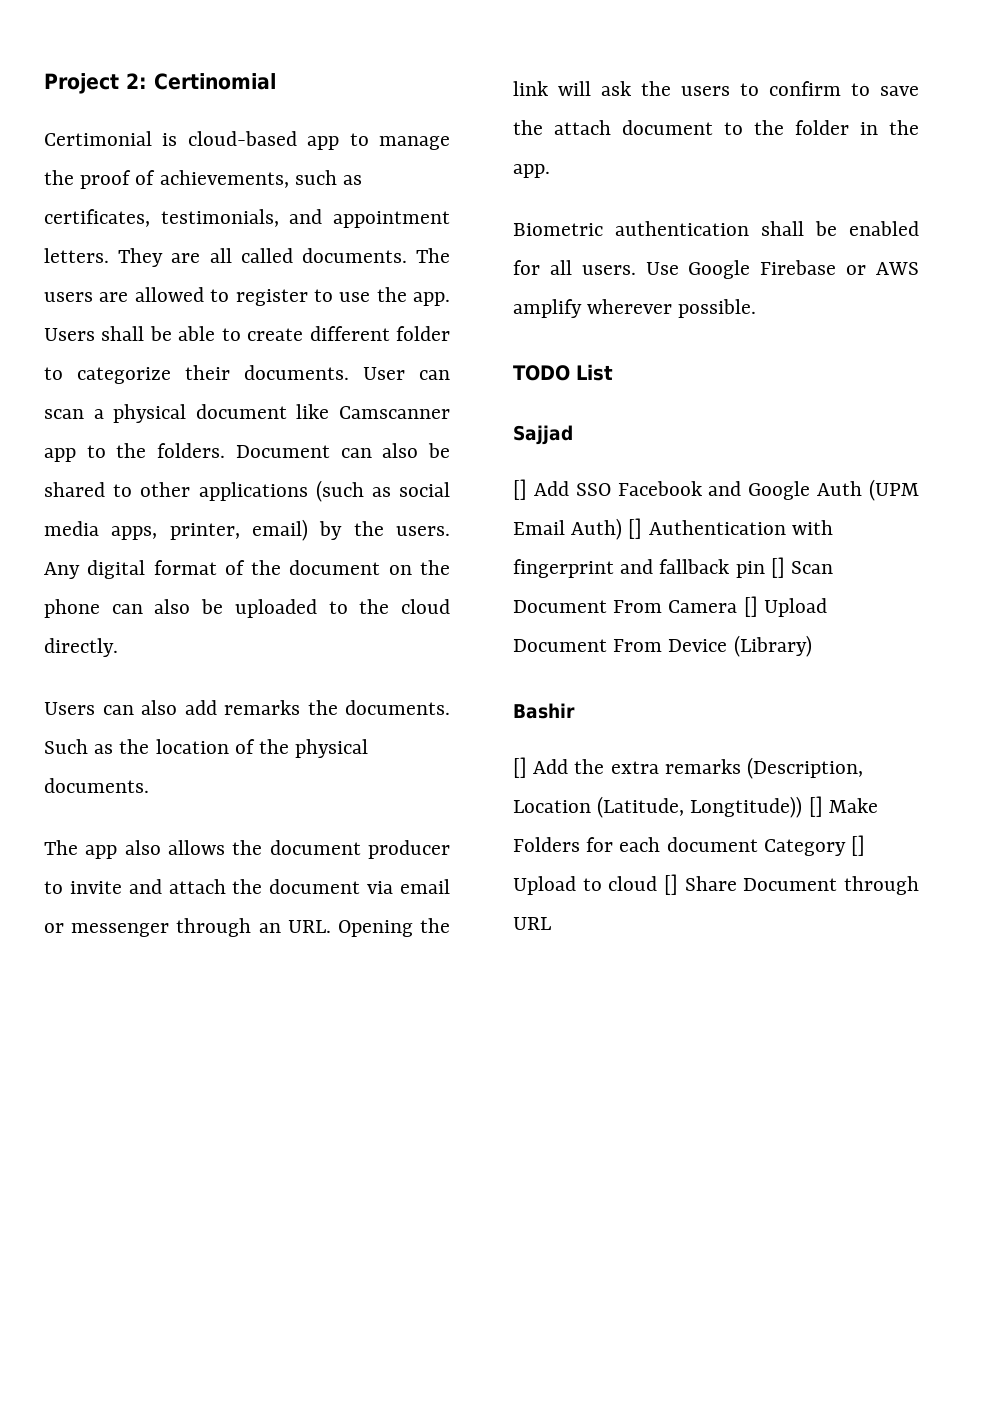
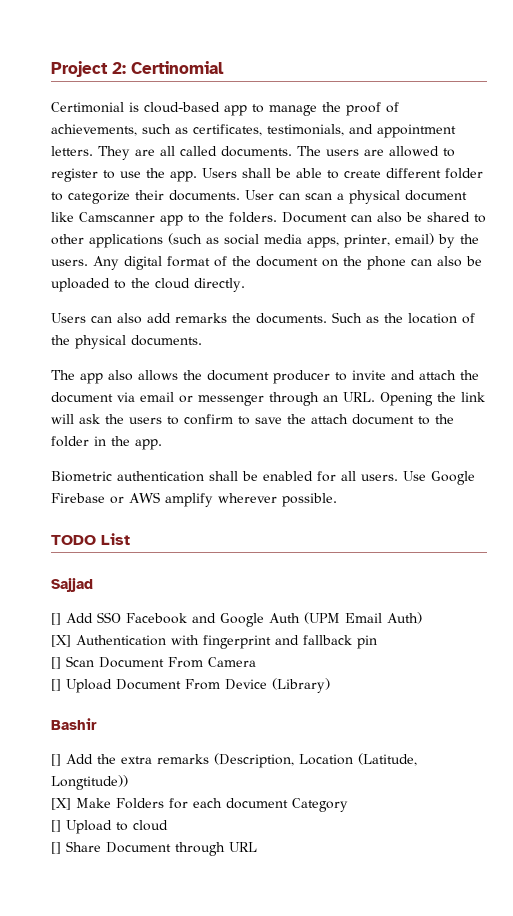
[628,518,643,539] [] -> [51,635,71,647] // [X]
(765, 569) none -> (377, 642) //
(738, 606) none -> (256, 662) //
[808,796,823,817] [] -> [51,798,71,810] // [X]
(846, 847) none -> (348, 805) //
(658, 883) none -> (168, 825) //

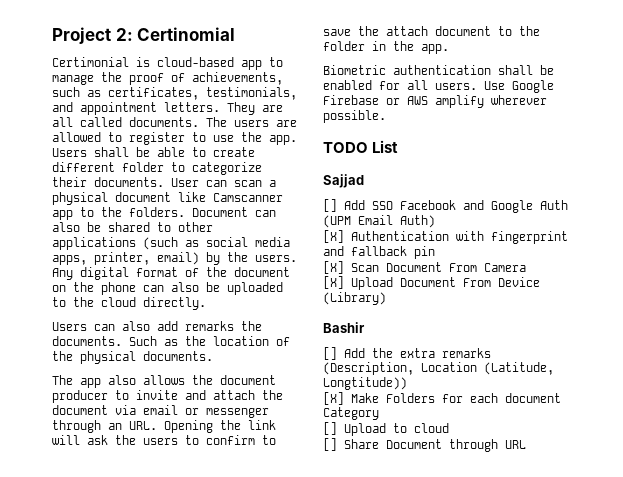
[51,657,61,669] [] -> [323,261,344,274] [X]
[51,679,61,691] [] -> [323,276,344,289] [X]

